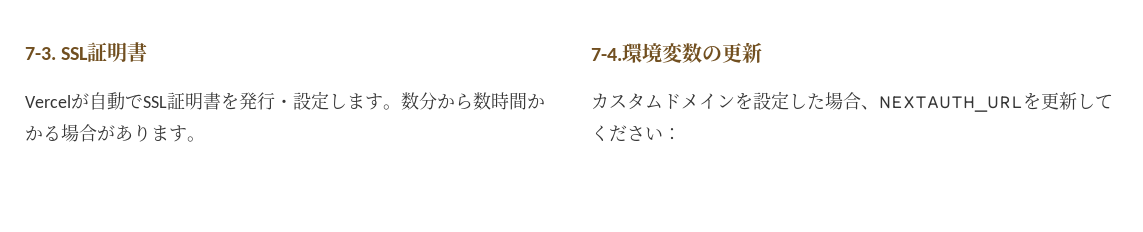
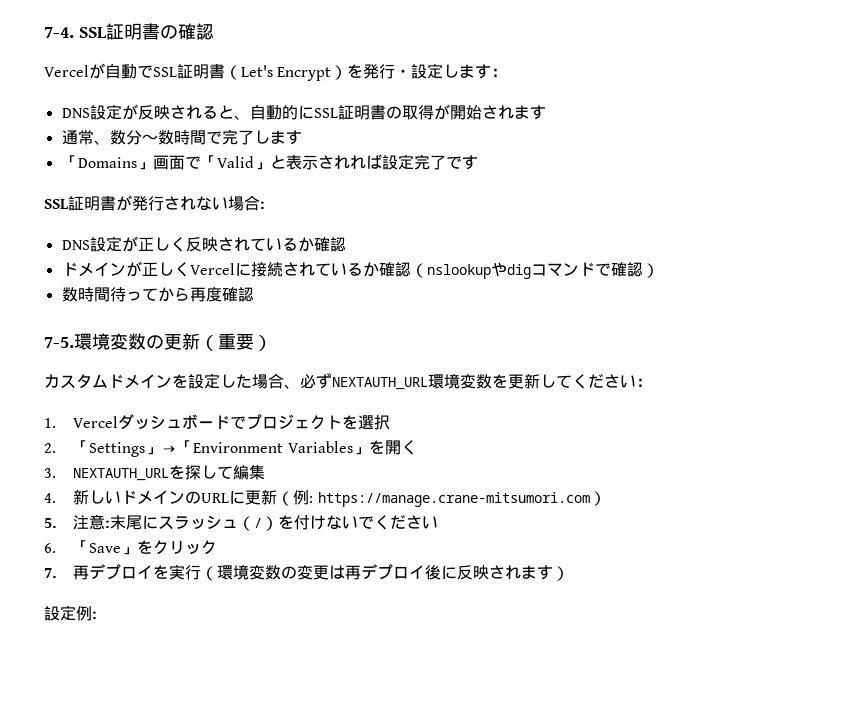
[25,42,148,62] 7-3. SSL証明書 -> [44,23,214,40] 7-4. SSL証明書の確認
(221, 101) none -> [225,65,348,81] （Let's Encrypt）
[383,92,545,110] [25,124,205,142] [591,48,622,61] 。数分から数時間かかる場合があります。 // 7-4. -> [491,68,508,77] [61,104,546,120] [61,129,302,145] [61,154,478,170] [44,195,265,211] [61,236,346,252] [61,261,659,279] [61,287,254,302] [44,337,74,348] ： // DNS設定が反映されると、自動的にSSL証明書の取得が開始されます // 通常、数分〜数時間で完了します // 「Domains」画面で「Valid」と表示されれば設定完了です // SSL証明書が発行されない場合: // DNS設定が正しく反映されているか確認 // ドメインが正しくVercelに接続されているか確認（nslookupやdigコマンドで確認） // 数時間待ってから再度確認 // 7-5.
(762, 52) none -> [200,333,272,351] （重要）
[879,96,1023,112] NEXTAUTH_URL -> [300,373,492,390] 必ずNEXTAUTH_URL環境変数
(681, 134) none -> [44,414,391,430] [44,440,417,457] [44,465,266,481] [44,489,606,507] [44,514,439,531] [44,540,218,555] [44,564,570,581] [44,605,97,621] // 1. Vercelダッシュボードでプロジェクトを選択 // 2.「Settings」→「Environment Variables」を開く // 3. NEXTAUTH_URLを探して編集 // 4.新しいドメインのURLに更新（例: https://manage.crane-mitsumori.com） // 5.注意:末尾にスラッシュ（/）を付けないでください // 6.「Save」をクリック // 7.再デプロイを実行（環境変数の変更は再デプロイ後に反映されます） // 設定例:

